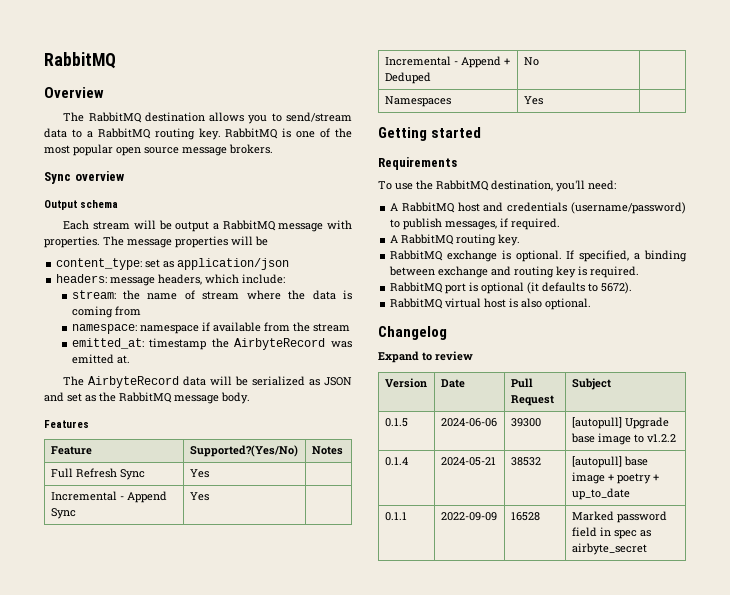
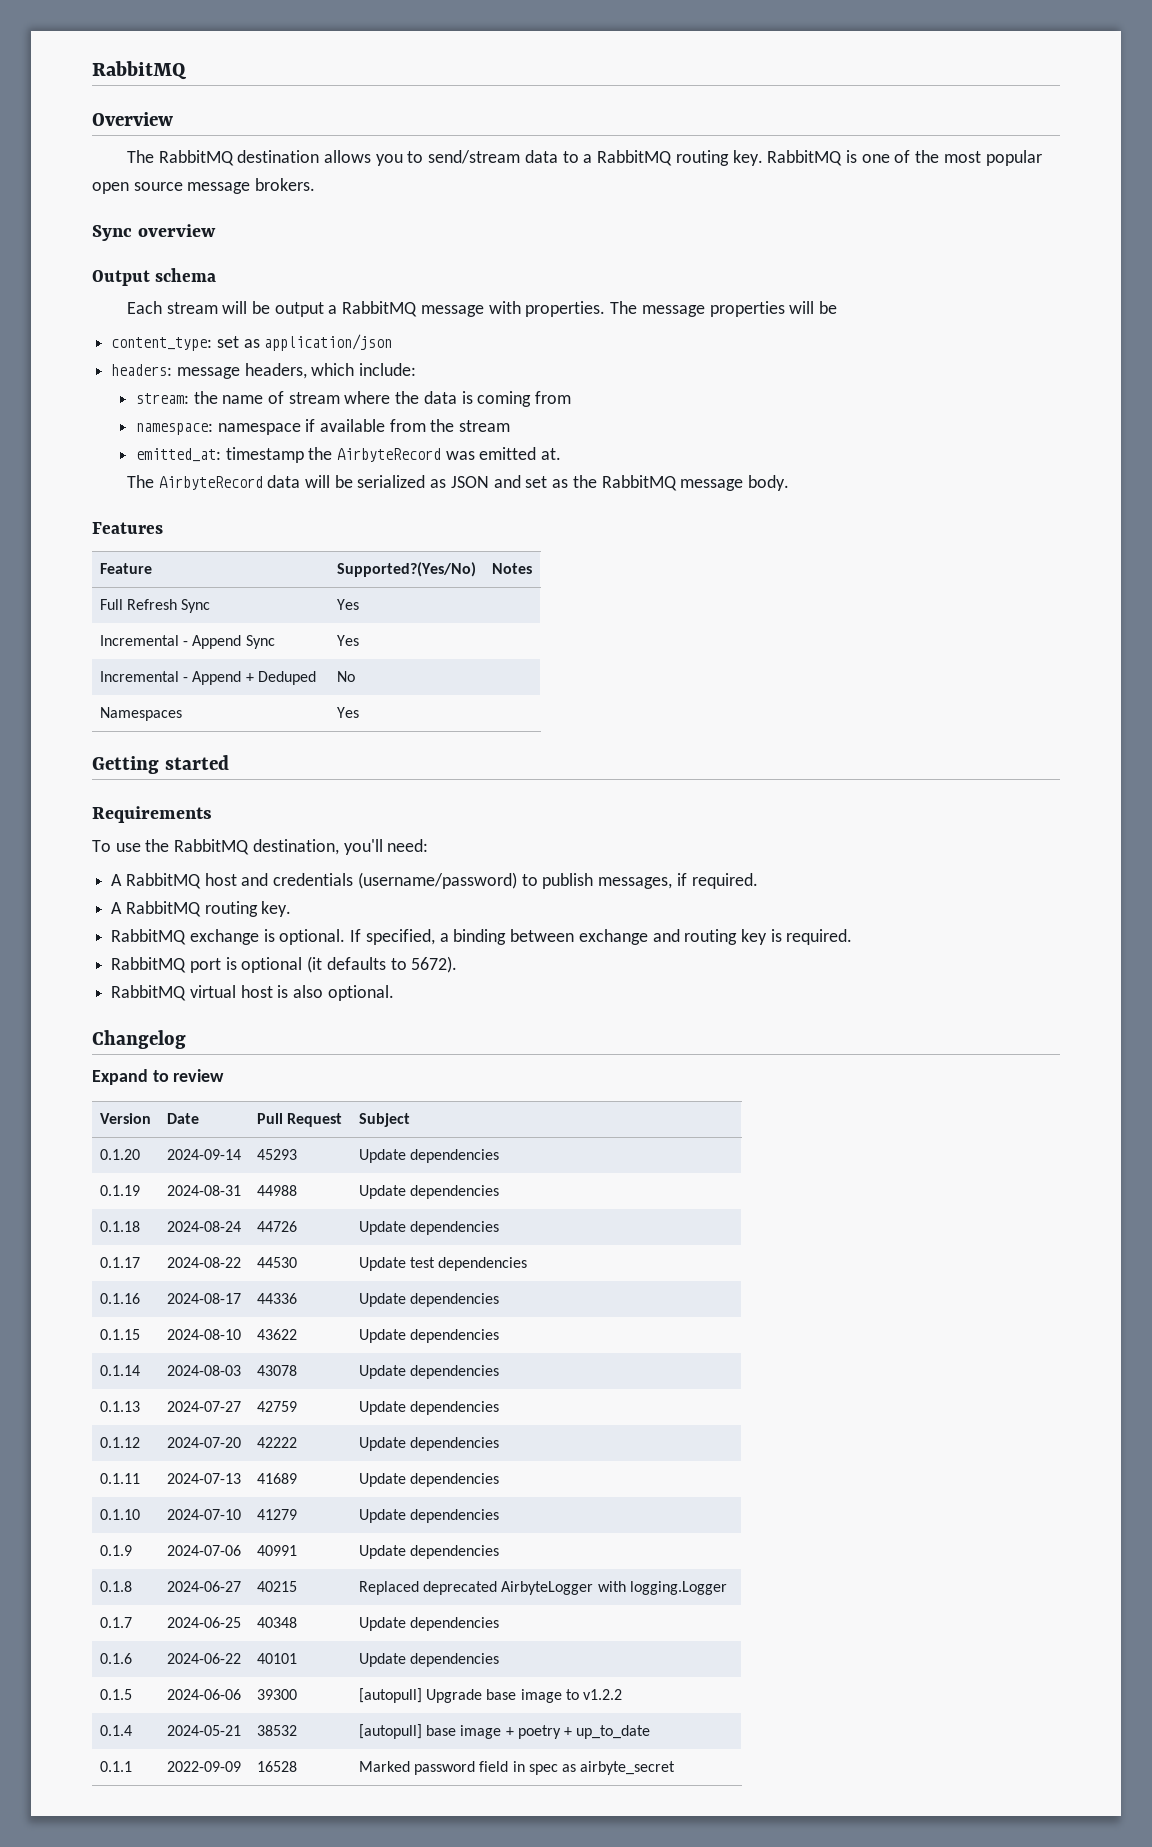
(611, 384) none -> [99,1149,140,1160] [166,1149,241,1160] [256,1149,297,1160] [358,1149,499,1163] [99,1185,140,1196] [166,1185,241,1196] [256,1185,297,1196] [358,1185,499,1199] [99,1221,140,1232] [166,1221,241,1232] [256,1221,297,1232] [358,1221,499,1235] [99,1257,140,1268] [166,1257,241,1268] [256,1257,297,1268] [358,1257,528,1271] [99,1293,140,1304] [166,1293,241,1304] [256,1293,297,1304] [358,1293,499,1307] [99,1329,140,1340] [166,1329,241,1340] [256,1329,297,1340] [358,1329,499,1343] [99,1365,140,1376] [166,1365,241,1376] [256,1365,297,1376] [358,1365,499,1379] [99,1401,140,1412] [166,1401,241,1412] [256,1401,297,1412] [358,1401,499,1415] [99,1437,140,1448] [166,1437,241,1448] [256,1437,297,1448] [358,1437,499,1451] [99,1473,140,1484] [166,1473,241,1484] [256,1473,297,1484] [358,1473,499,1487] [99,1509,140,1520] [166,1509,241,1520] [256,1509,297,1520] [358,1509,499,1523] [99,1545,132,1556] [166,1545,241,1556] [256,1545,297,1556] [358,1545,499,1559] [99,1581,132,1592] [166,1581,241,1592] [256,1581,297,1592] [358,1581,727,1595] [99,1617,132,1628] [166,1617,241,1628] [256,1617,297,1628] [358,1617,499,1631] [99,1653,132,1664] [166,1653,241,1664] [256,1653,297,1664] [358,1653,499,1667] // 0.1.20 | 2024-09-14 | 45293 | Update dependencies // 0.1.19 | 2024-08-31 | 44988 | Update dependencies // 0.1.18 | 2024-08-24 | 44726 | Update dependencies // 0.1.17 | 2024-08-22 | 44530 | Update test dependencies // 0.1.16 | 2024-08-17 | 44336 | Update dependencies // 0.1.15 | 2024-08-10 | 43622 | Update dependencies // 0.1.14 | 2024-08-03 | 43078 | Update dependencies // 0.1.13 | 2024-07-27 | 42759 | Update dependencies // 0.1.12 | 2024-07-20 | 42222 | Update dependencies // 0.1.11 | 2024-07-13 | 41689 | Update dependencies // 0.1.10 | 2024-07-10 | 41279 | Update dependencies // 0.1.9 | 2024-07-06 | 40991 | Update dependencies // 0.1.8 | 2024-06-27 | 40215 | Replaced deprecated AirbyteLogger with logging.Logger // 0.1.7 | 2024-06-25 | 40348 | Update dependencies // 0.1.6 | 2024-06-22 | 40101 | Update dependencies

